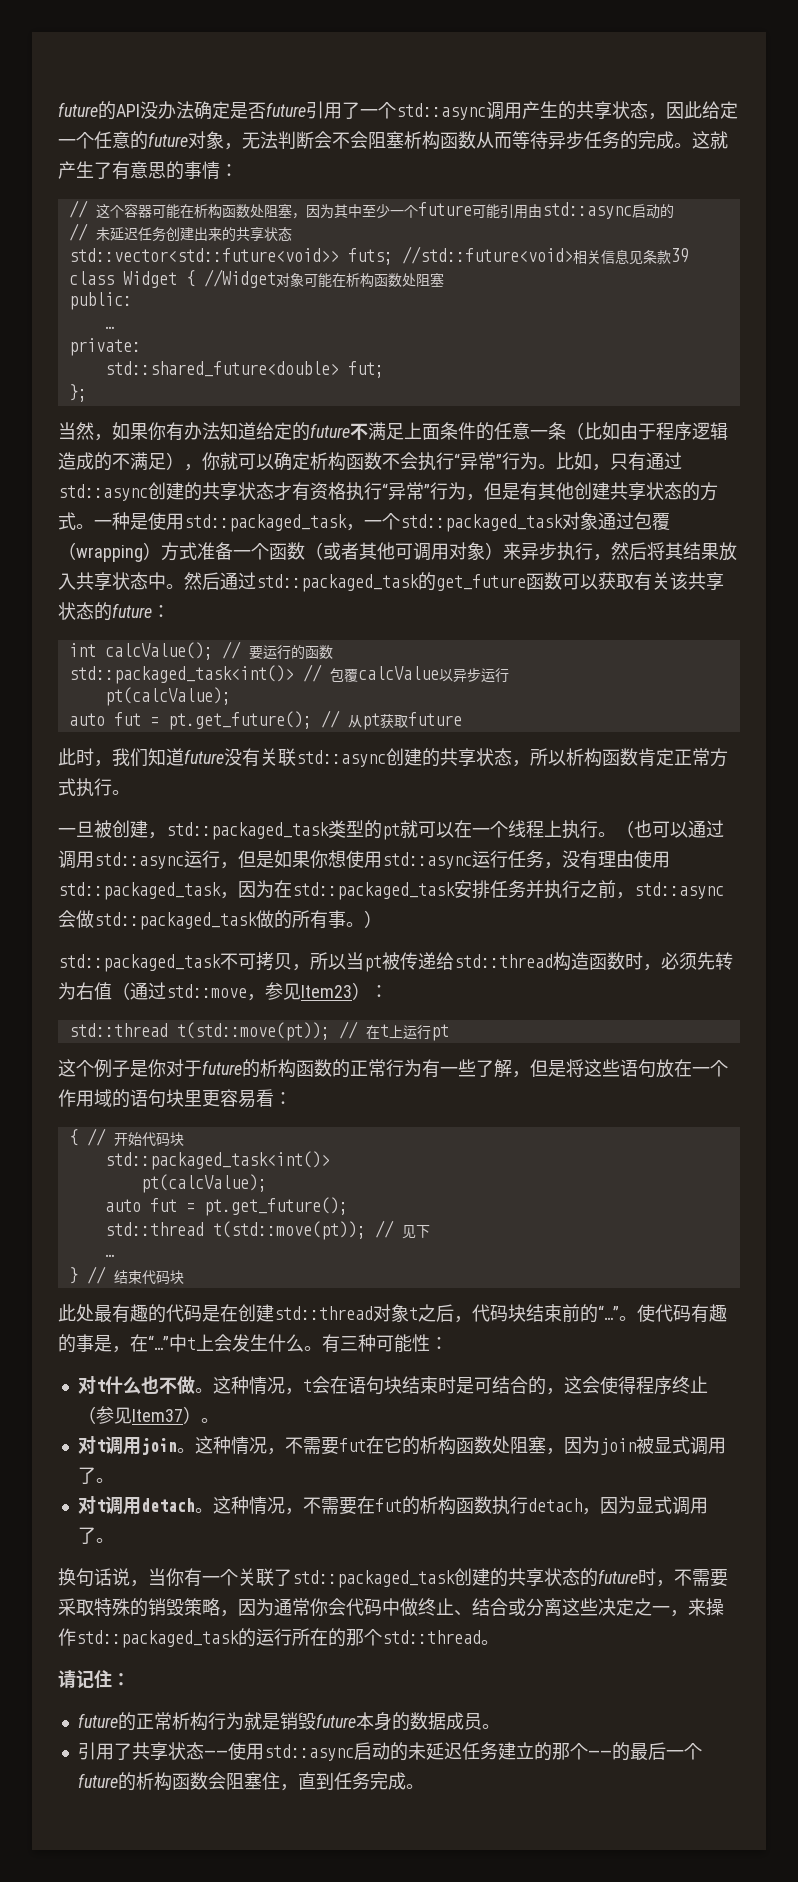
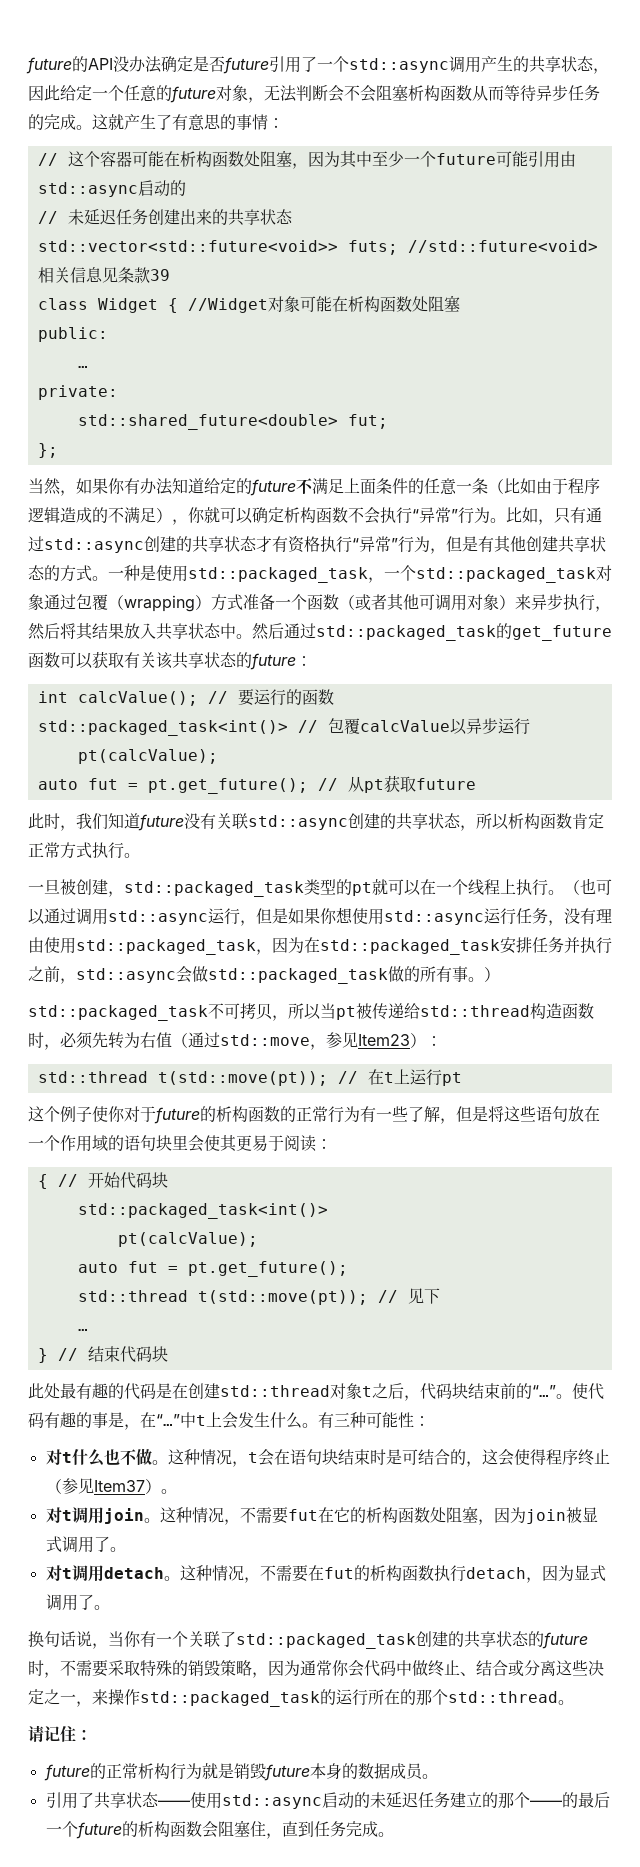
[130,1060,148,1077] 是 -> [92,1106,108,1122] 使
[202,1089,274,1108] 更容易看 -> [188,1135,316,1152] 会使其更易于阅读

